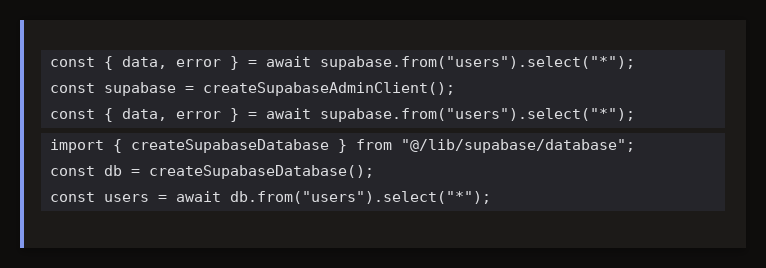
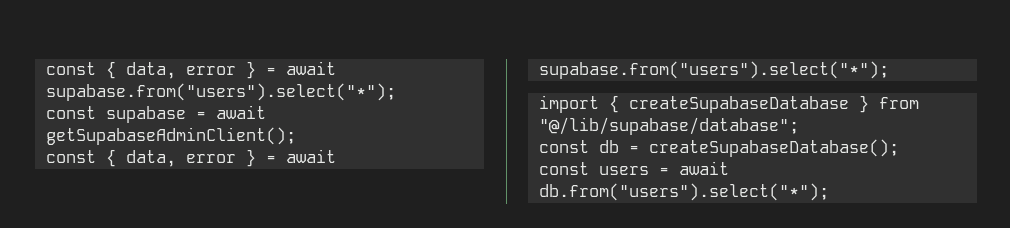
[203,82,455,96] createSupabaseAdminClient(); -> [215,105,266,119] [45,127,296,145] await getSupabaseAdminClient();

